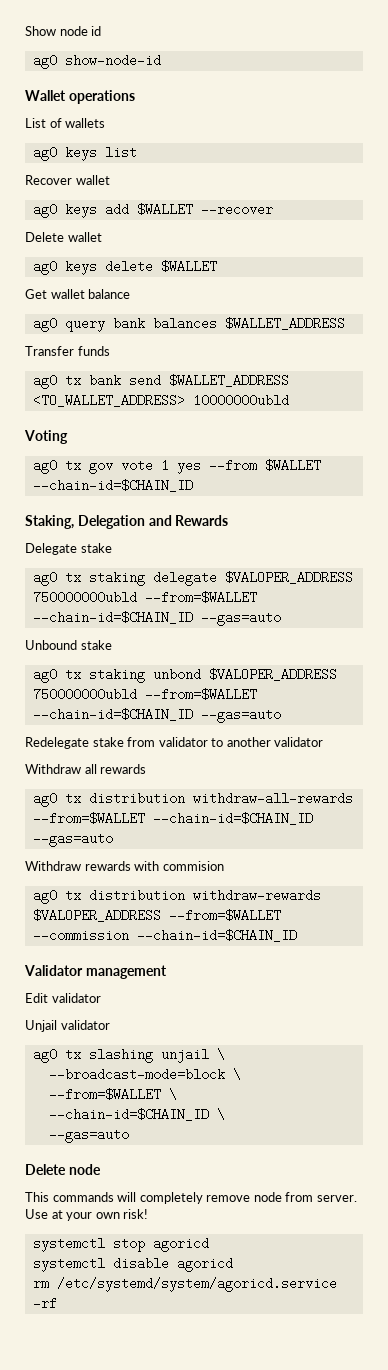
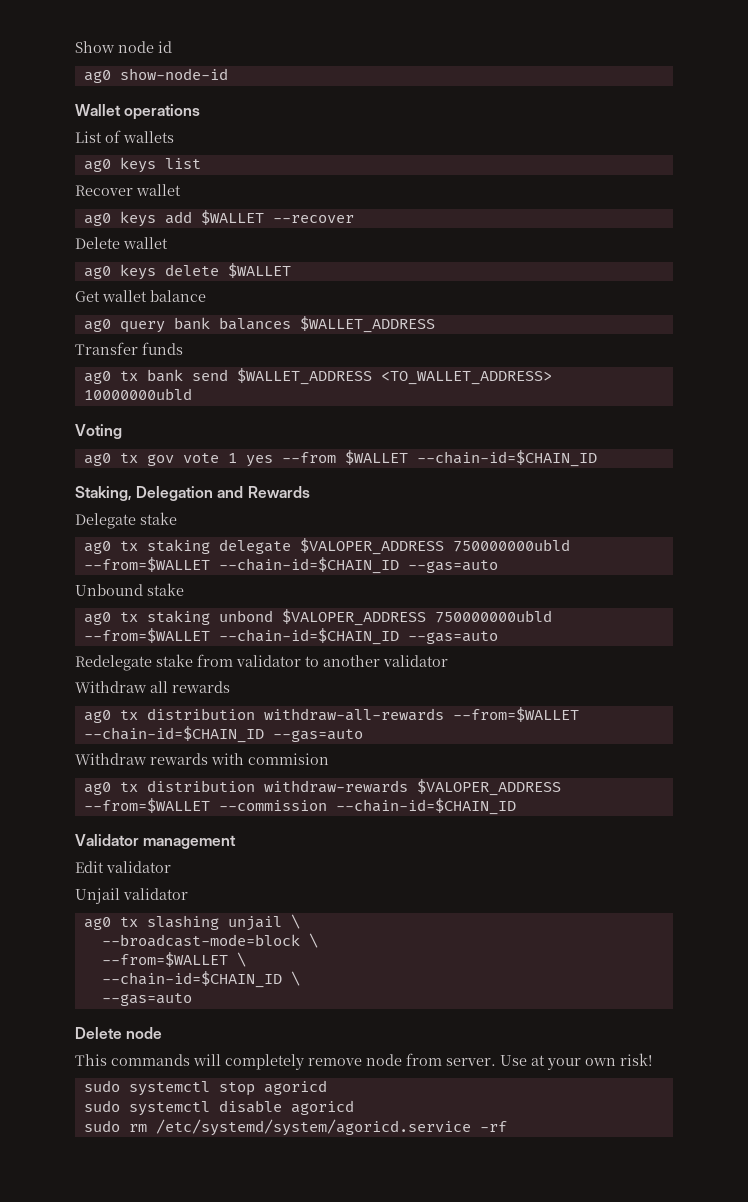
(149, 1214) none -> [83,1080,120,1092] sudo
(209, 1244) none -> [83,1100,120,1112] sudo
(233, 1264) none -> [83,1120,120,1132] sudo

